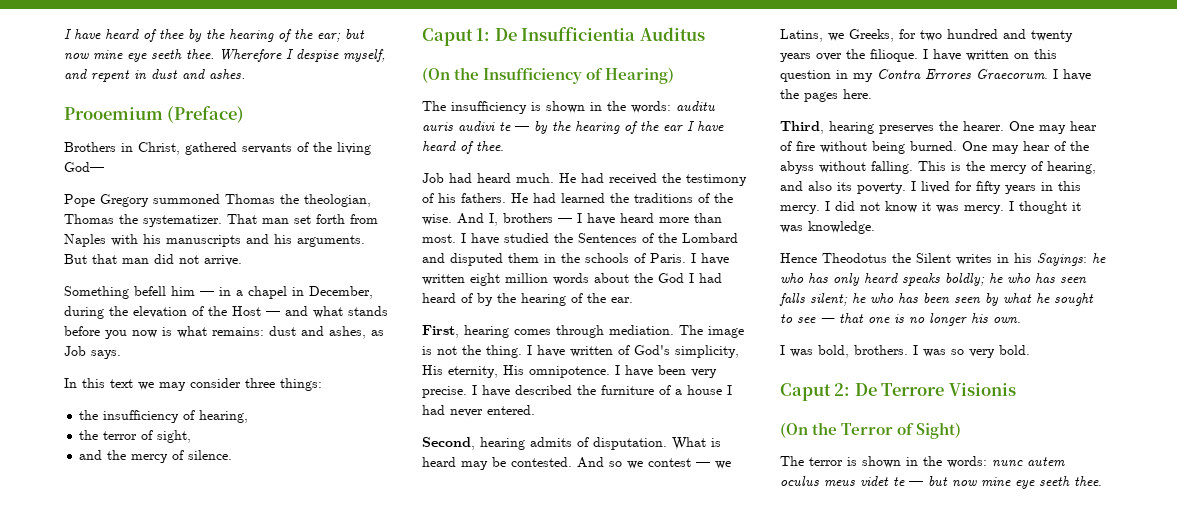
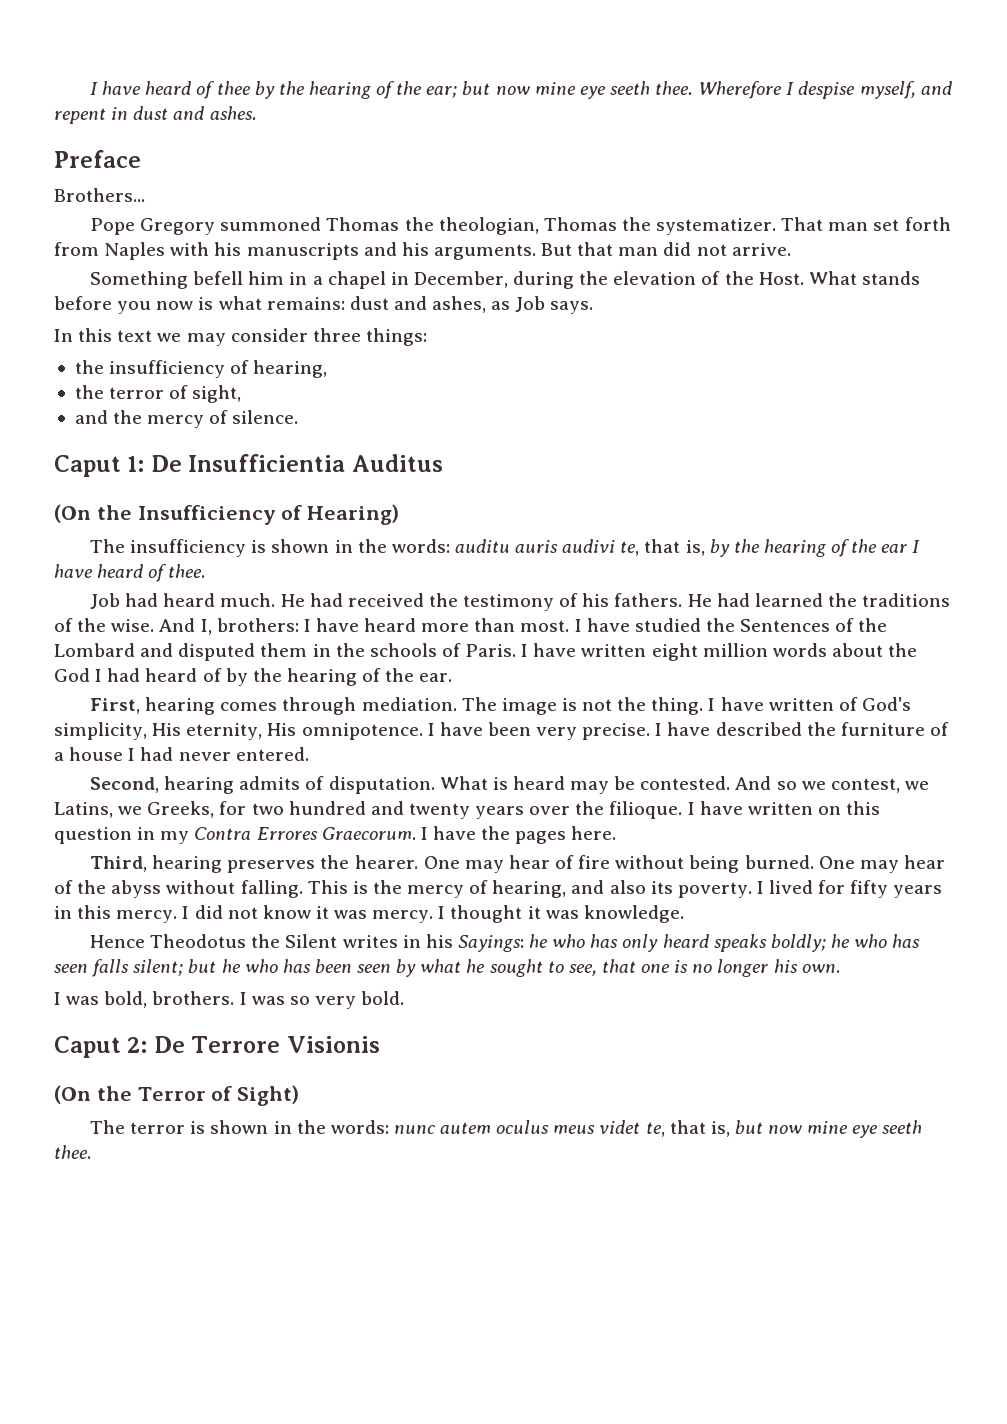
[64,106,245,123] [64,142,371,155] [64,162,104,172] Prooemium (Preface) // Brothers in Christ, gathered servants of the living God— -> [54,150,141,168] [54,188,145,202] Preface // Brothers...
[200,291,214,296] — -> (285, 278) none
[232,306,343,318] Host — and what -> [758,271,857,285] Host. What
[499,122,529,131] te — -> [620,539,705,556] te, that is,
[503,213,572,223] brothers — -> [216,618,299,632] brothers:
[648,458,710,467] contest — -> [830,778,900,793] contest,
(848, 299) none -> [188,959,217,973] but
[797,317,835,323] see — -> [568,964,597,976] see,
[893,477,923,486] te — -> [645,1120,730,1137] te, that is,

